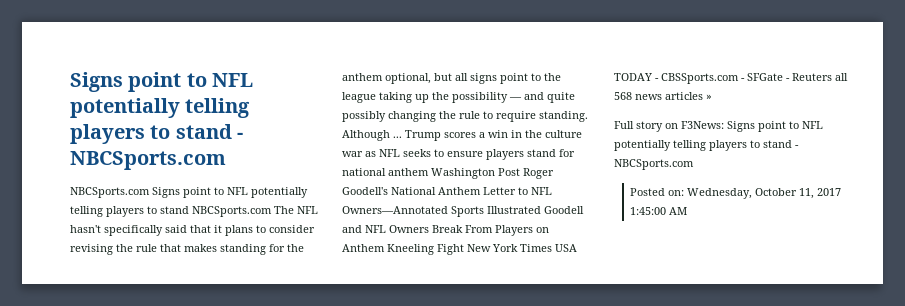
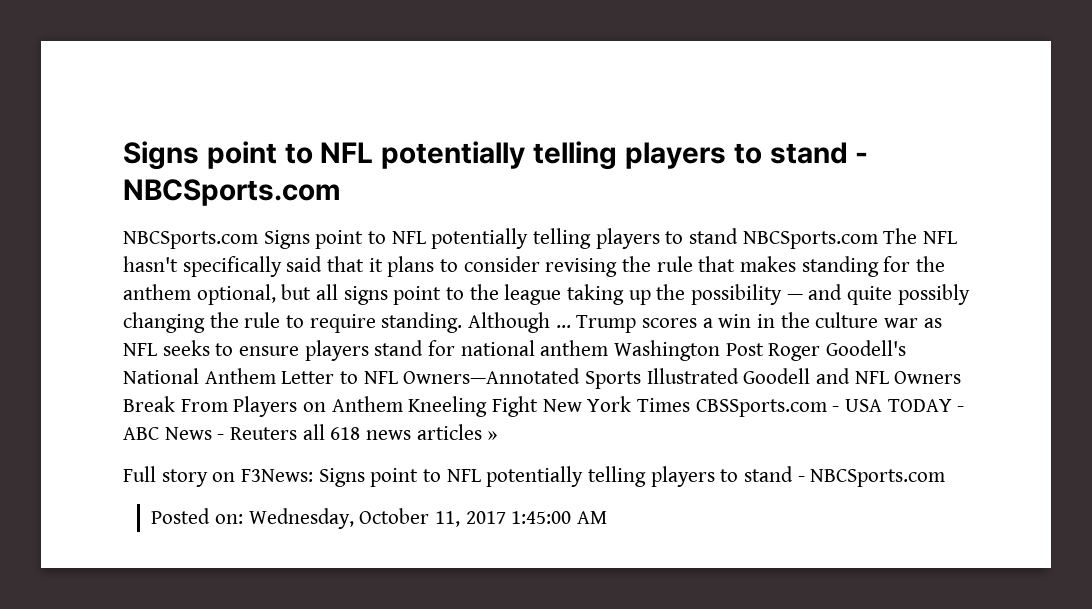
(552, 248) none -> [695,399,840,417] CBSSports.com -
[661,73,783,84] CBSSports.com - SFGate -> [123,427,212,440] ABC News
[614,92,632,100] 568 -> [330,427,361,440] 618

